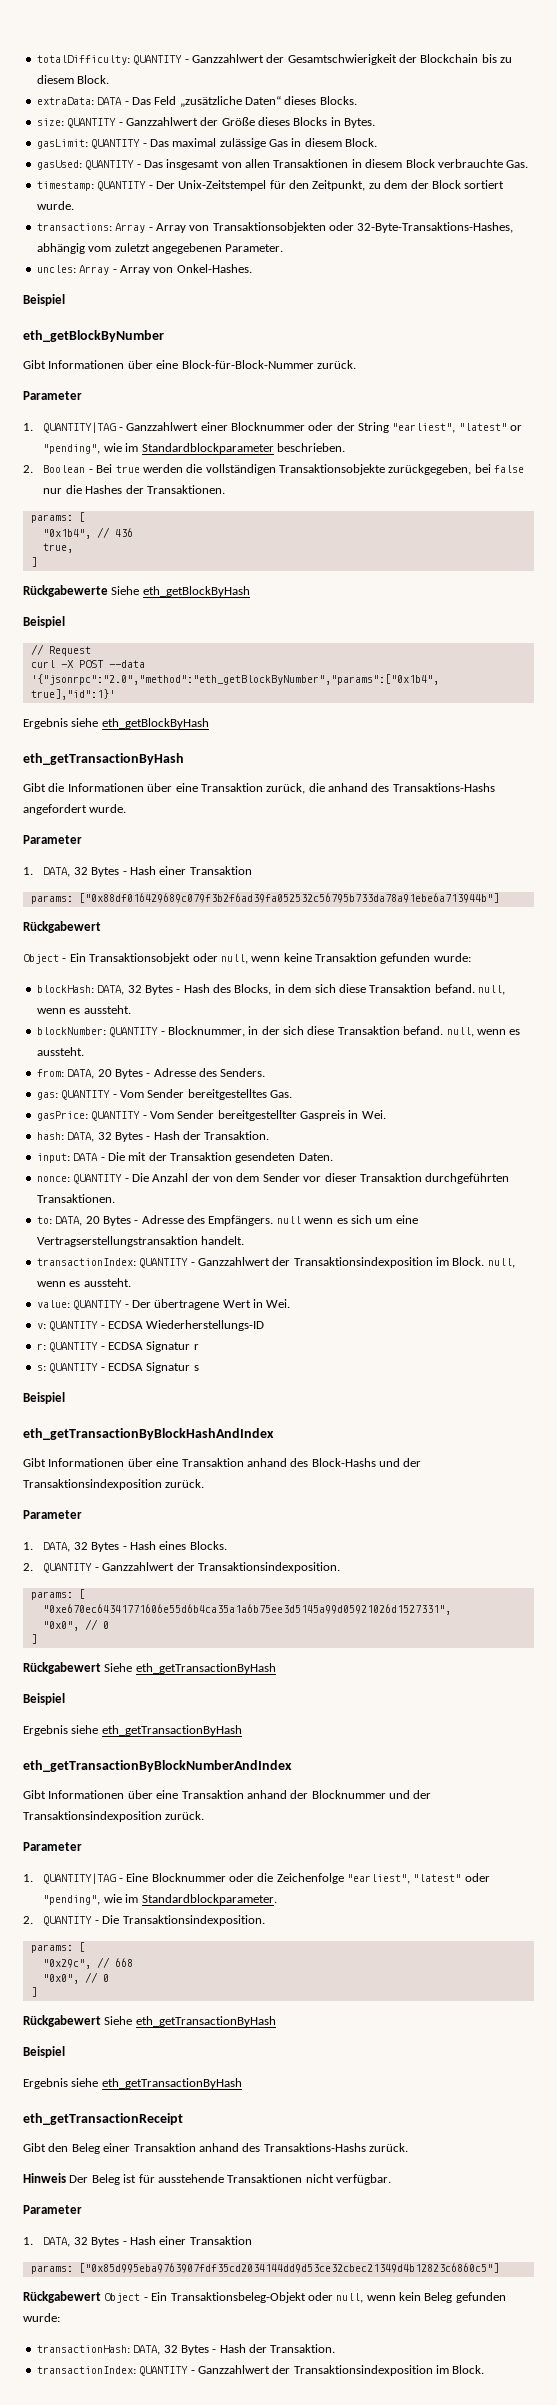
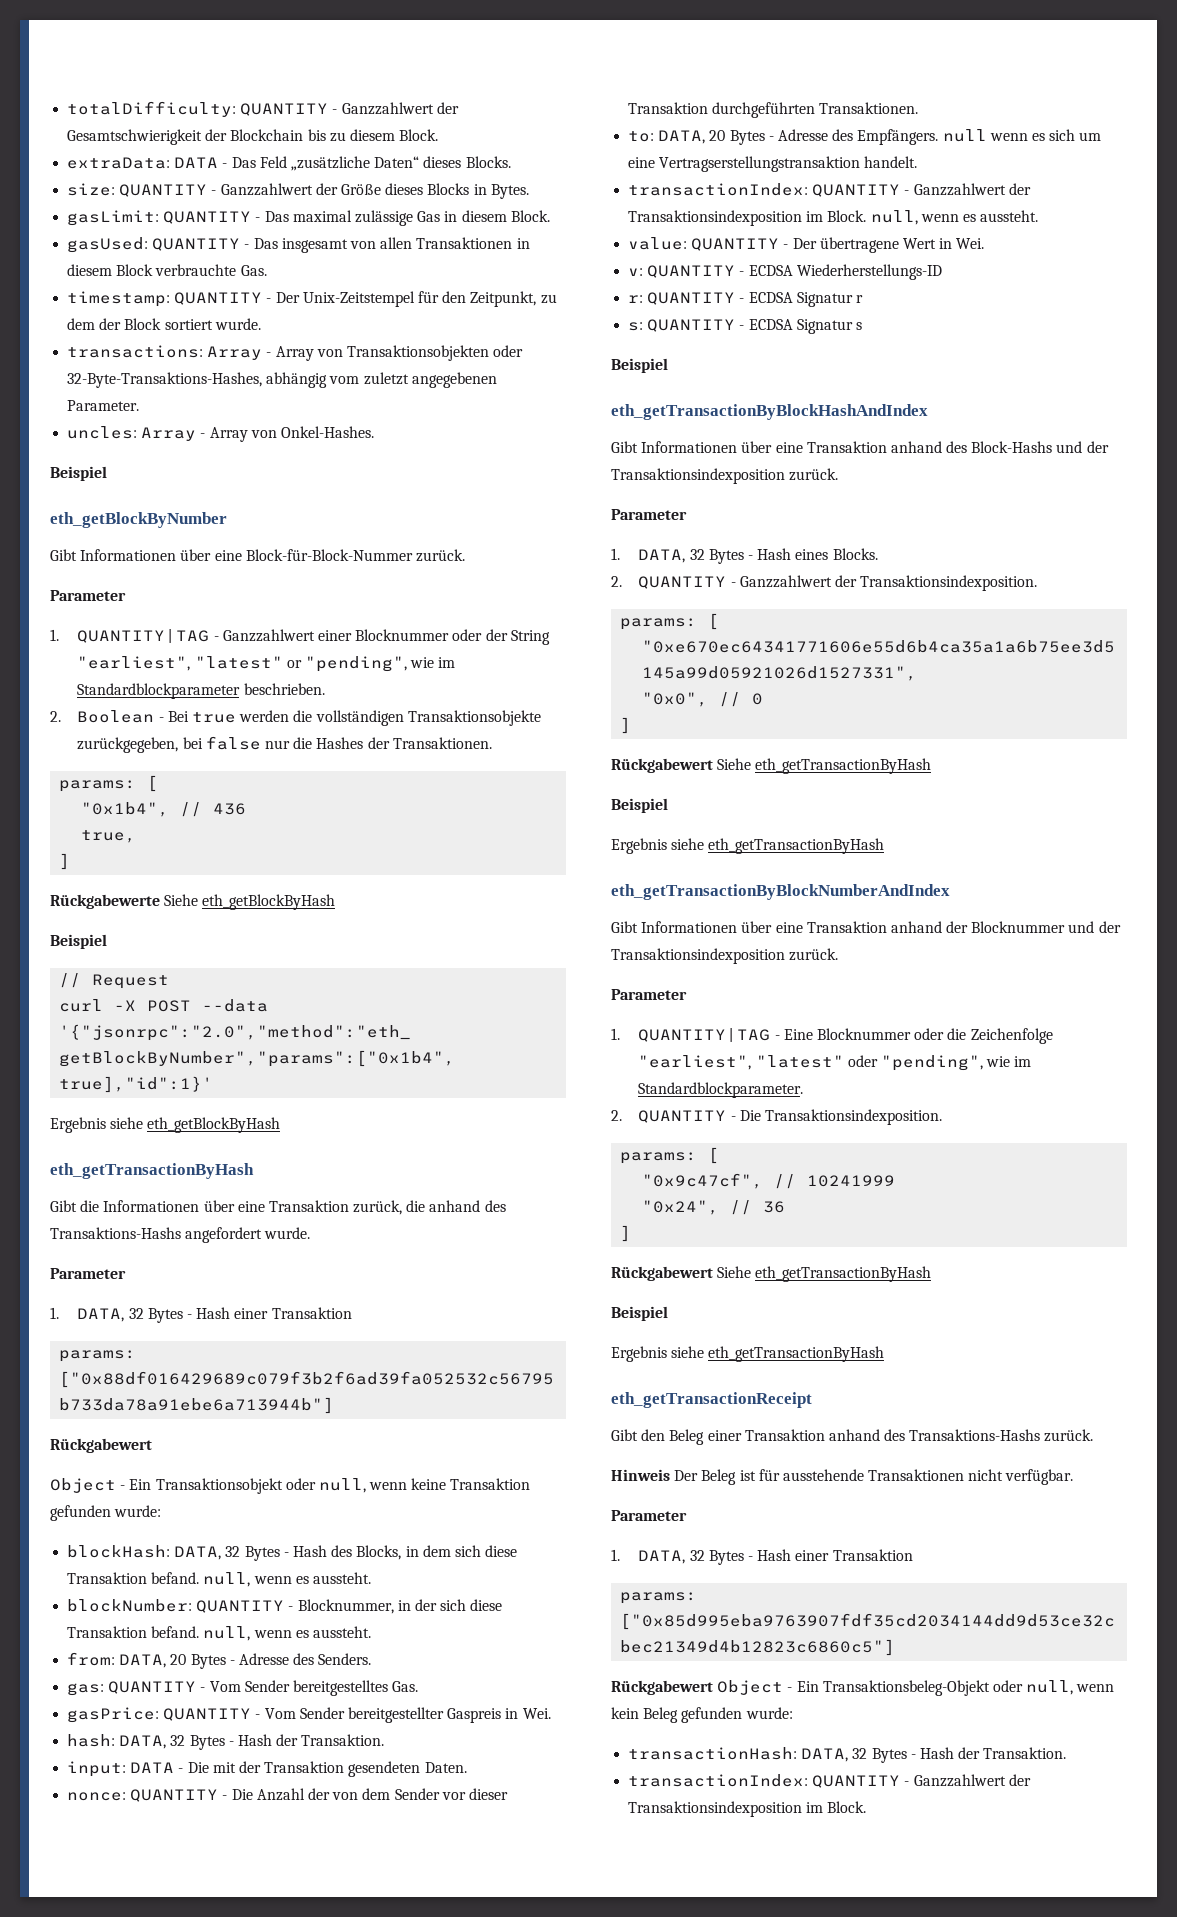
[42,1957,133,1969] [42,1972,109,1984] "0x29c", // 668 // "0x0", // 0 -> [642,1173,896,1189] [642,1200,786,1215] "0x9c47cf", // 10241999 // "0x24", // 36

